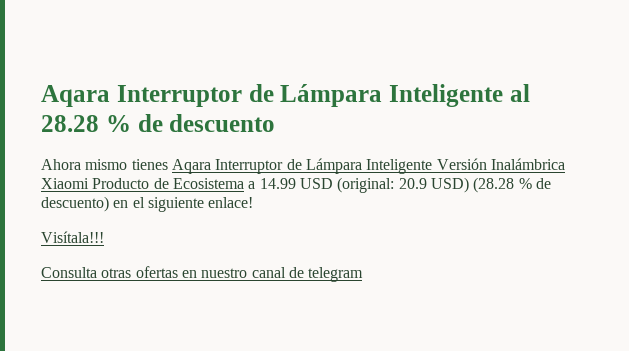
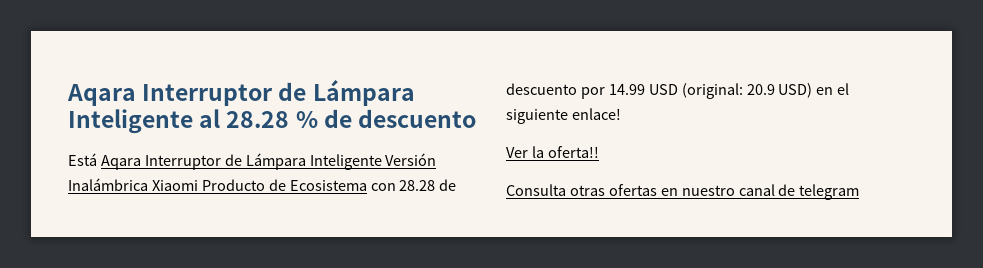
[41,159,168,170] Ahora mismo tienes -> [68,153,97,166] Está
[248,181,256,189] a -> [370,179,457,191] [506,83,605,99] con 28.28 de descuento por
[473,177,551,193] [41,196,109,212] (28.28 % de descuento) -> (813, 90) none
[41,231,104,243] Visítala!!! -> [506,146,599,158] Ver la oferta!!

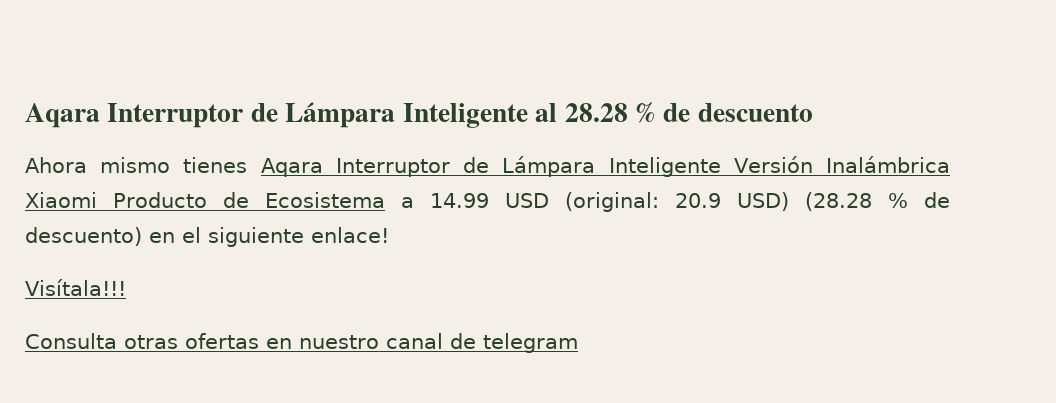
[68,153,97,166] Está -> [25,157,248,173] Ahora mismo tienes
[370,179,457,191] [506,83,605,99] con 28.28 de descuento por -> [401,197,414,208] a
(813, 90) none -> [805,192,950,211] [25,227,142,246] (28.28 % de descuento)
[506,146,599,158] Ver la oferta!! -> [25,279,126,296] Visítala!!!

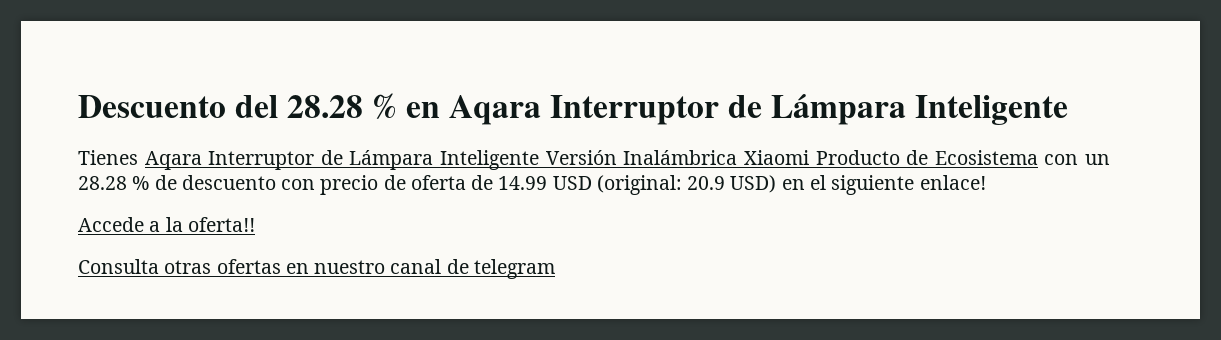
[25,102,813,128] [25,157,248,173] Aqara Interruptor de Lámpara Inteligente al 28.28 % de descuento // Ahora mismo tienes -> [78,93,1069,125] [78,150,138,165] Descuento del 28.28 % en Aqara Interruptor de Lámpara Inteligente // Tienes
[401,197,414,208] a -> [1044,154,1110,165] [78,175,494,195] con un 28.28 % de descuento con precio de oferta de
[805,192,950,211] [25,227,142,246] (28.28 % de descuento) -> (777, 184) none
[25,279,126,296] Visítala!!! -> [78,217,255,232] Accede a la oferta!!

